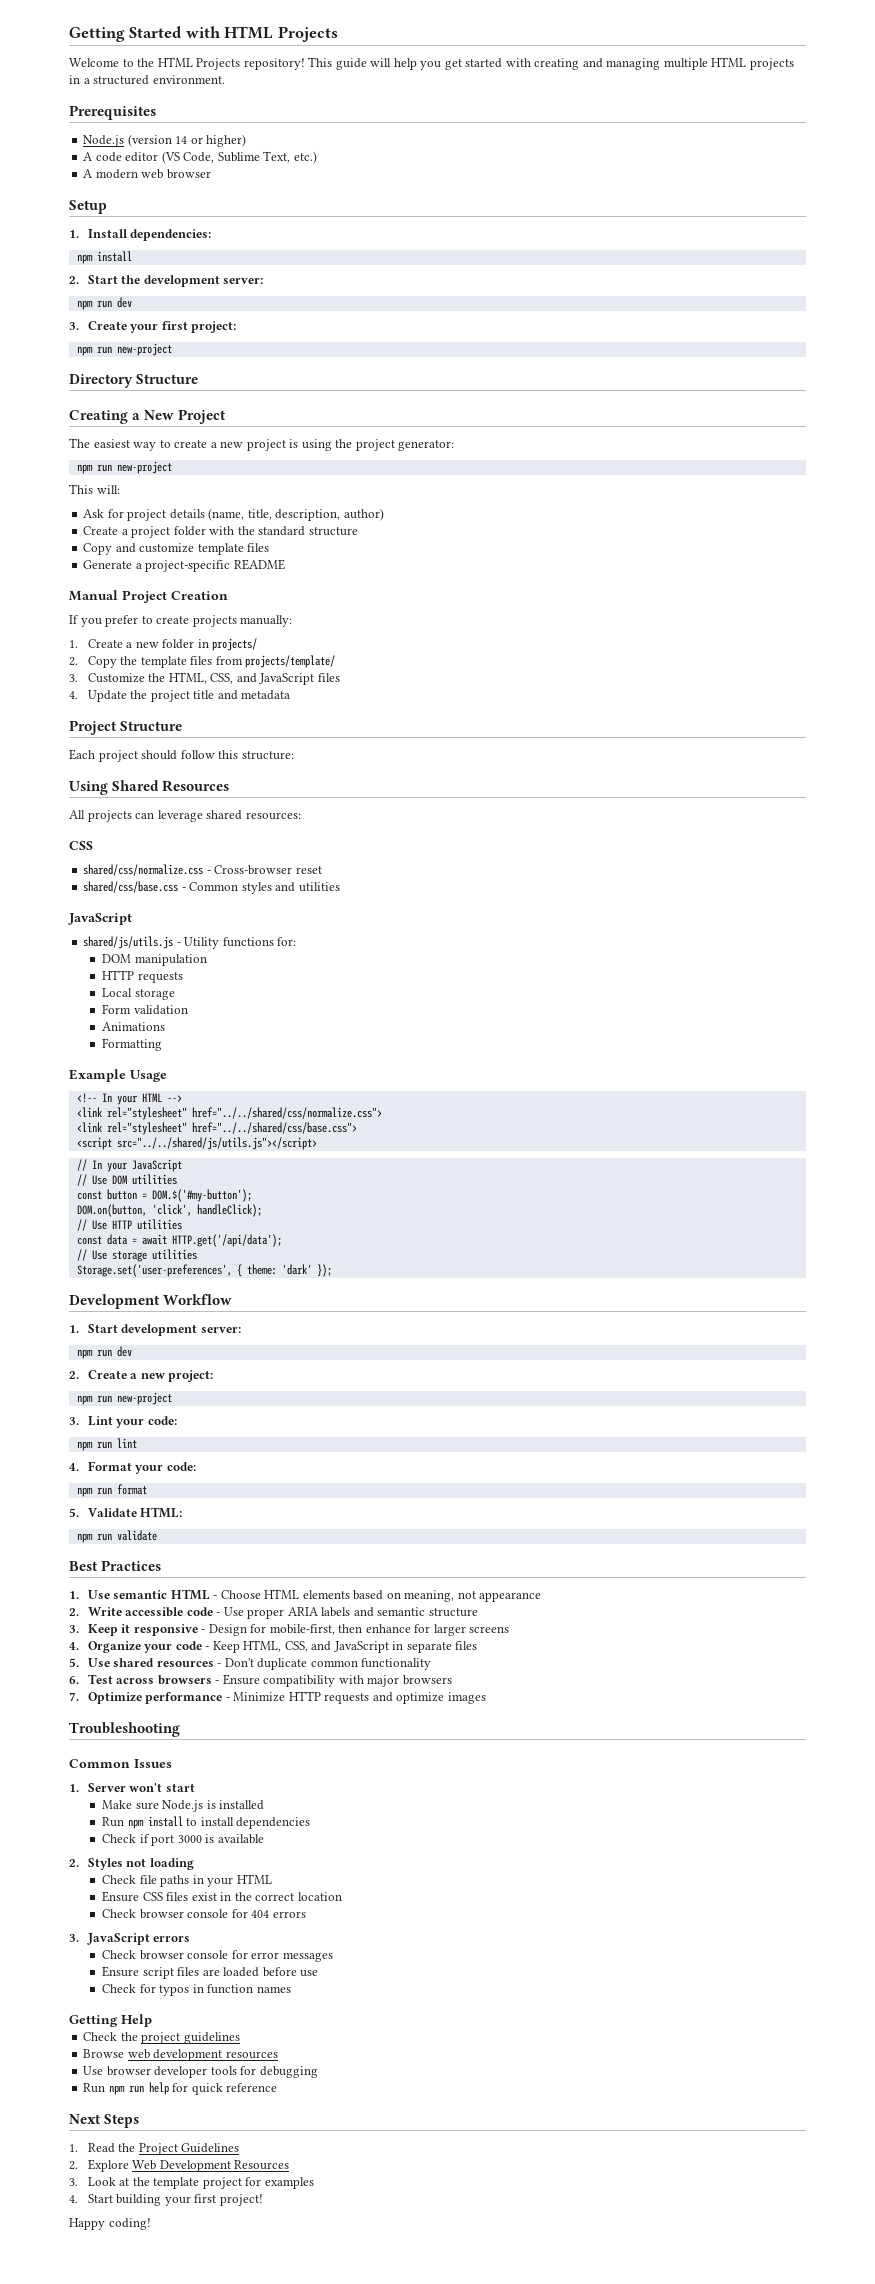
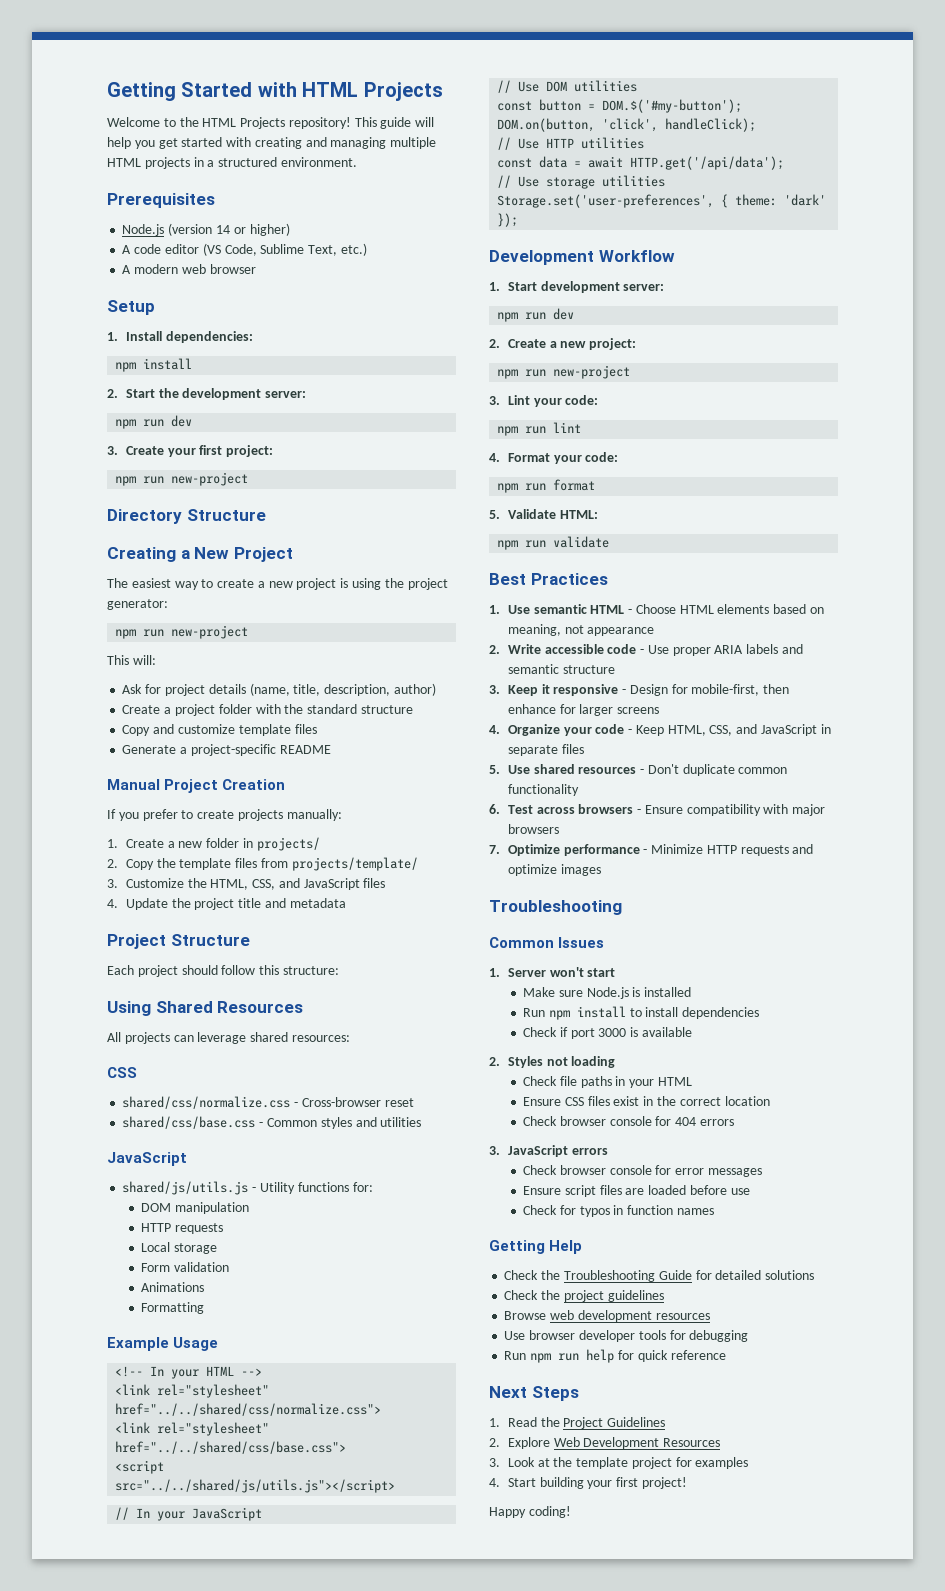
(152, 2020) none -> [504,1270,815,1282] // Check the Troubleshooting Guide for detailed solutions

